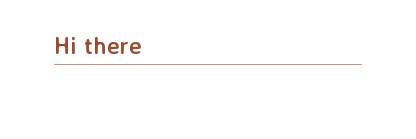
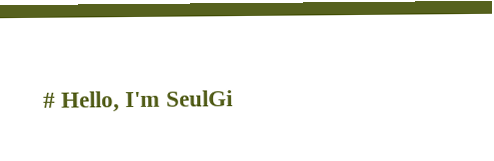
[54,37,142,54] Hi there -> [43,90,234,113] # Hello, I'm SeulGi

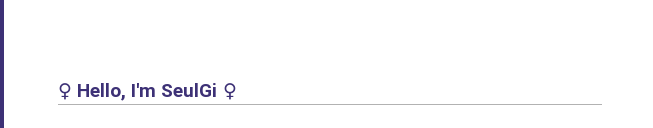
[43,92,56,108] # -> [58,83,72,100] ♀
(234, 98) none -> [222,83,237,100] ♀

